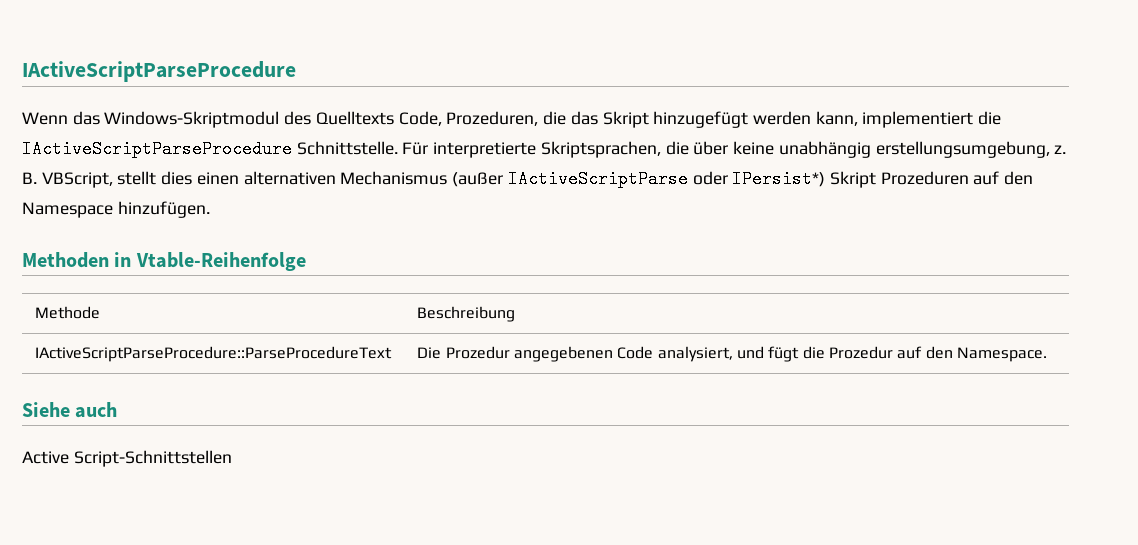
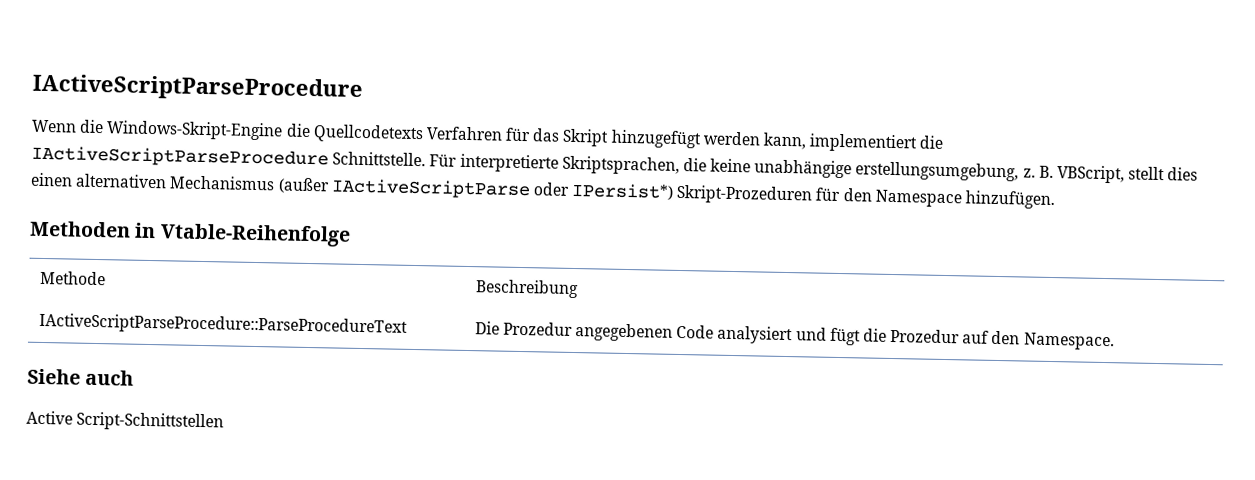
[72,111,567,128] das Windows-Skriptmodul des Quelltexts Code, Prozeduren, die -> [79,119,532,144] die Windows-Skript-Engine die Quellcodetexts Verfahren für
[693,141,871,158] über keine unabhängig -> [710,158,853,179] keine unabhängige
[829,171,1000,188] Skript Prozeduren auf -> [676,184,842,205] Skript-Prozeduren für
[657,346,733,362] analysiert, -> [717,325,794,345] analysiert

